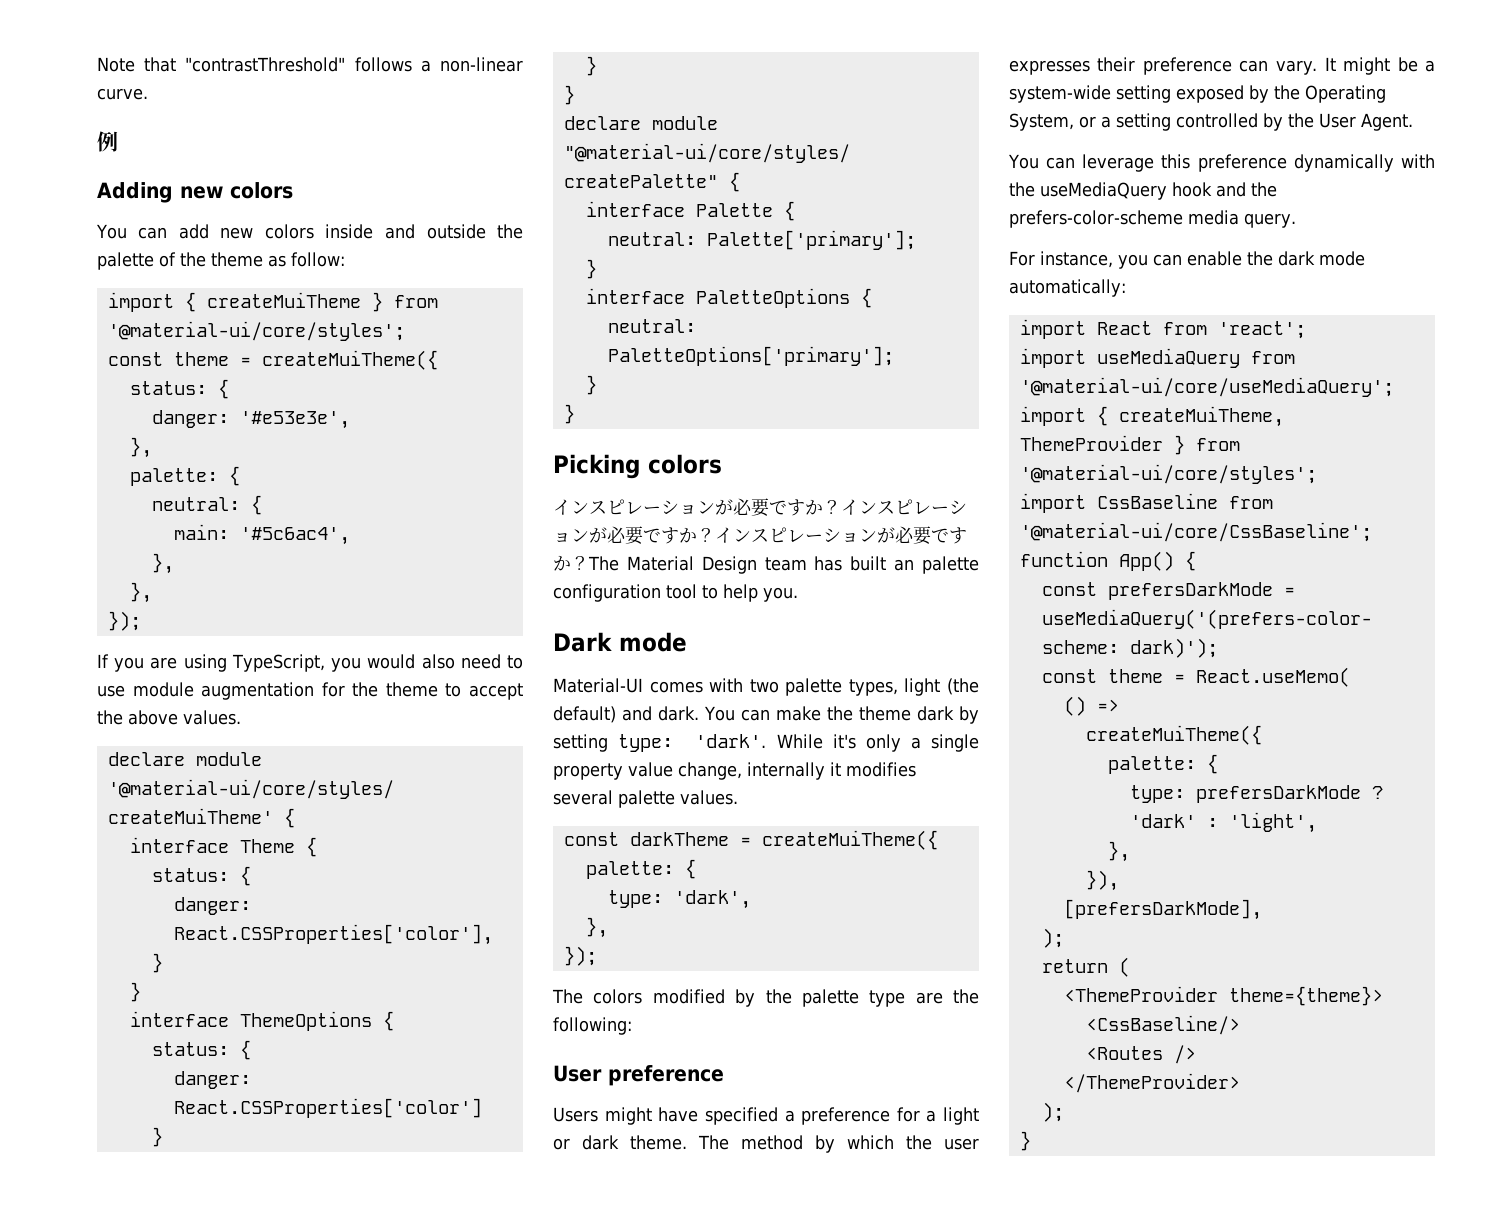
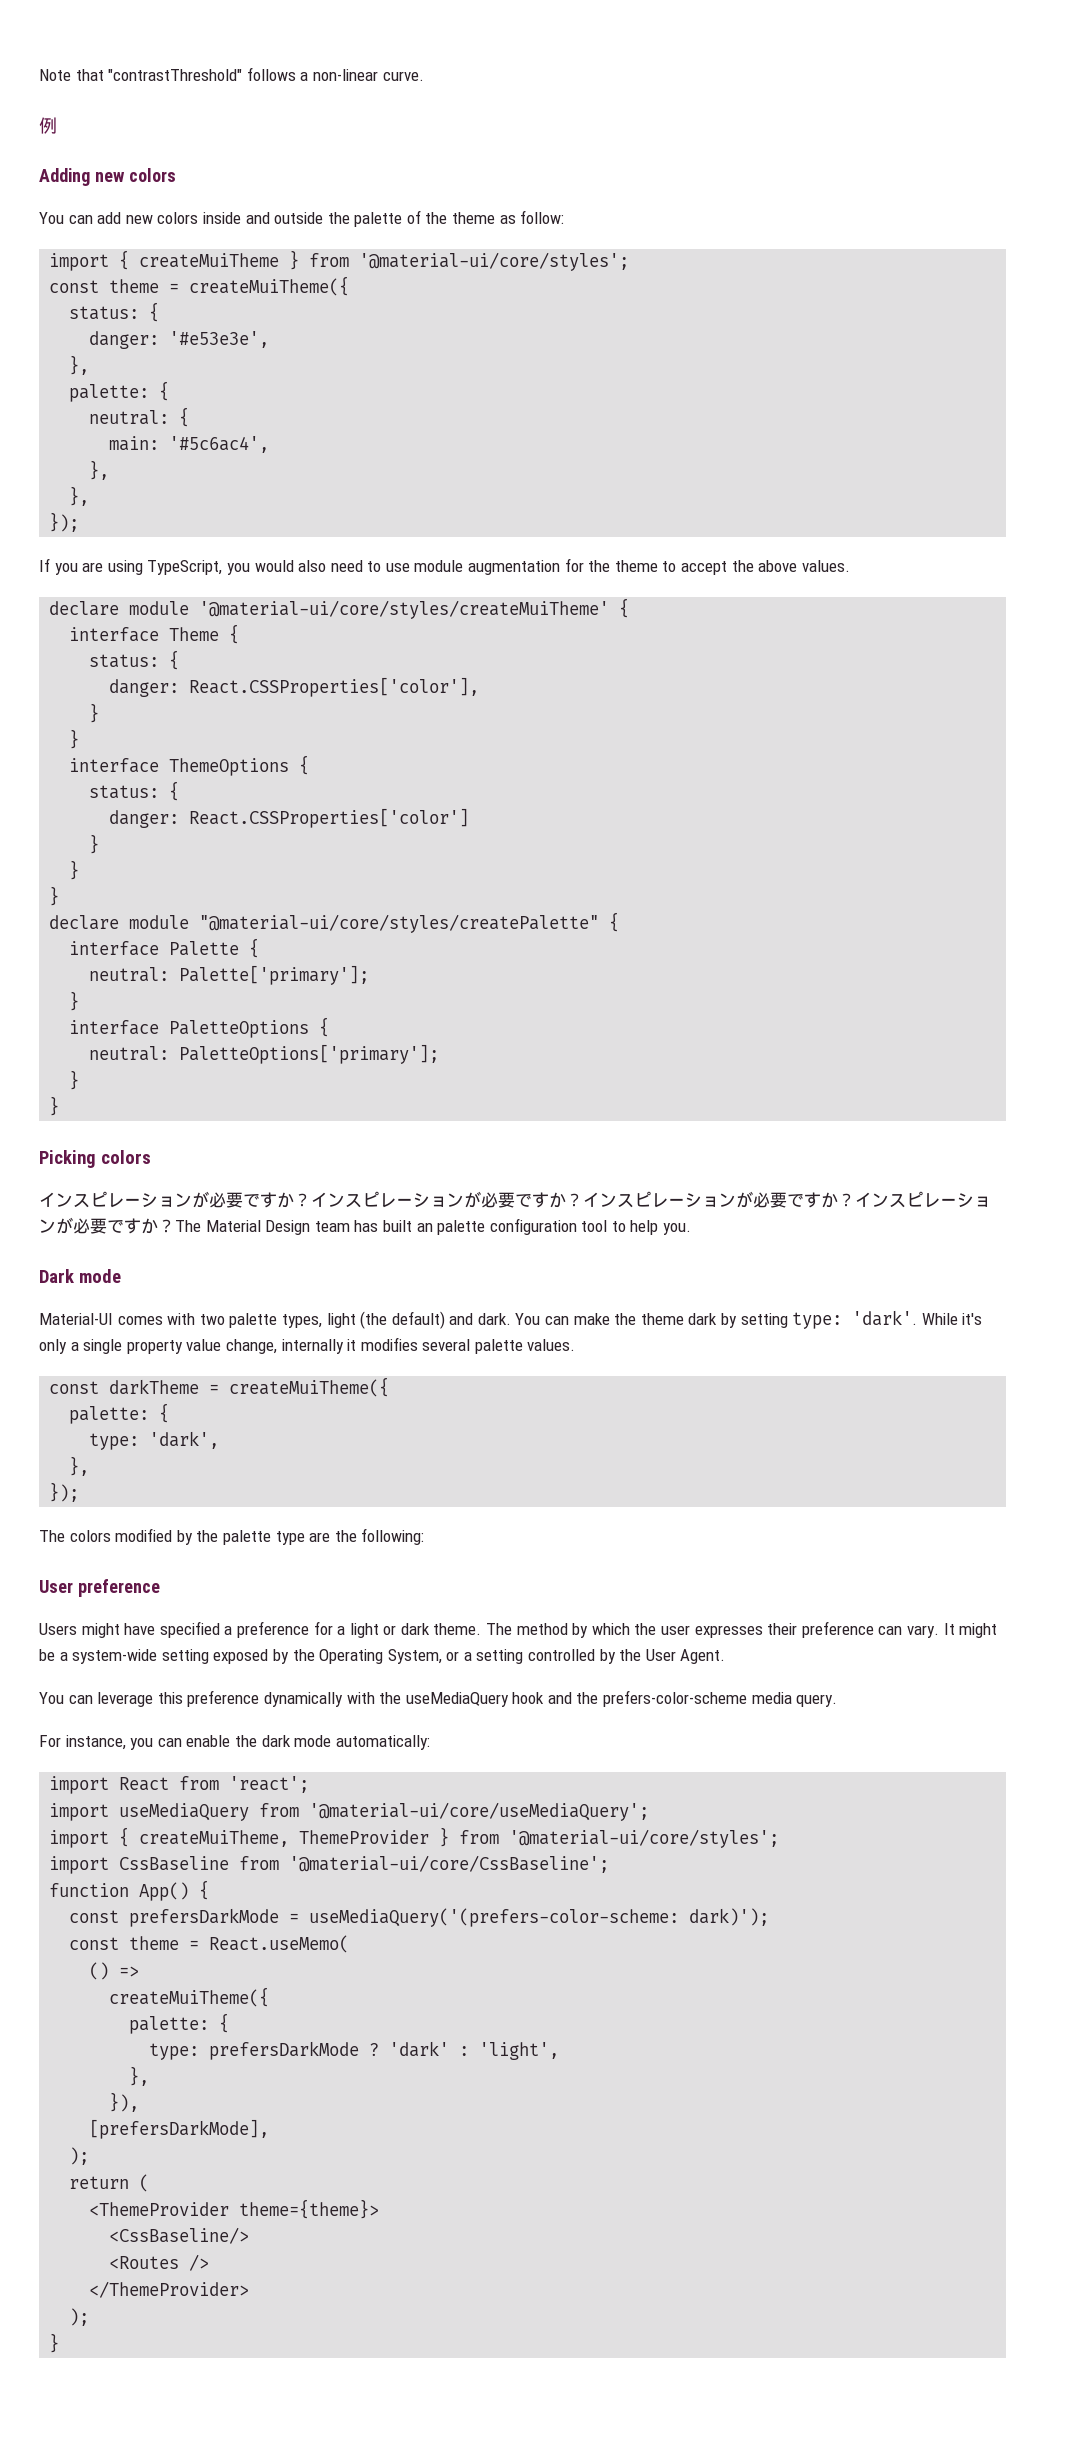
(589, 563) none -> [855,1191,991,1208] [39,1217,175,1234] インスピレーションが必要ですか？

